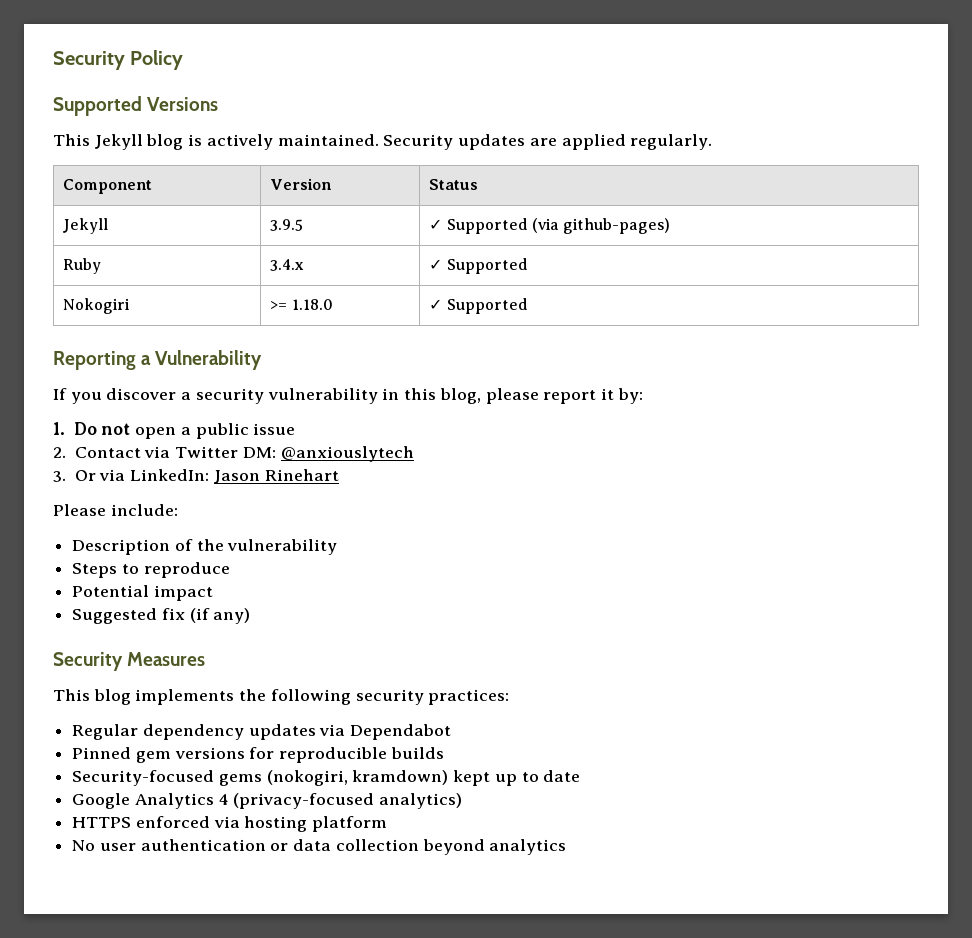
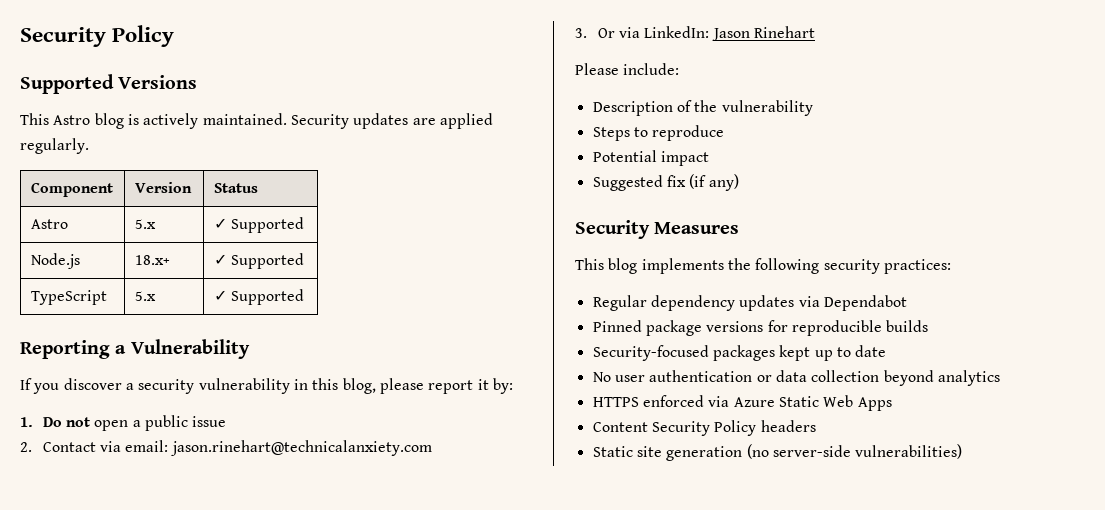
[94,134,143,150] Jekyll -> [53,115,91,125] Astro
[63,218,109,234] [270,219,304,231] [429,218,671,234] [63,258,102,274] [270,259,305,271] [429,258,528,274] [63,298,131,314] [270,299,333,310] Jekyll | 3.9.5 | ✓ Supported (via github-pages) // Ruby | 3.4.x | ✓ Supported // Nokogiri | >= 1.18.0 -> [30,219,68,229] [134,219,156,229] [213,217,305,233] [30,253,80,269] [134,255,170,265] [213,253,305,269] [30,290,107,305] [134,291,156,301] Astro | 5.x | ✓ Supported // Node.js | 18.x+ | ✓ Supported // TypeScript | 5.x
[175,446,414,462] Twitter DM: @anxiouslytech -> [125,440,432,456] email: jason.rinehart@technicalanxiety.com
[135,751,171,763] gem -> [645,320,702,336] package
[218,770,449,786] gems (nokogiri, kramdown) -> [712,345,775,361] packages
[72,793,463,809] [72,816,388,832] // Google Analytics 4 (privacy-focused analytics) // HTTPS enforced via hosting platform -> (887, 351) none
(567, 847) none -> [592,395,892,411] [592,420,816,436] [592,444,963,461] // HTTPS enforced via Azure Static Web Apps // Content Security Policy headers // Static site generation (no server-side vulnerabilities)

